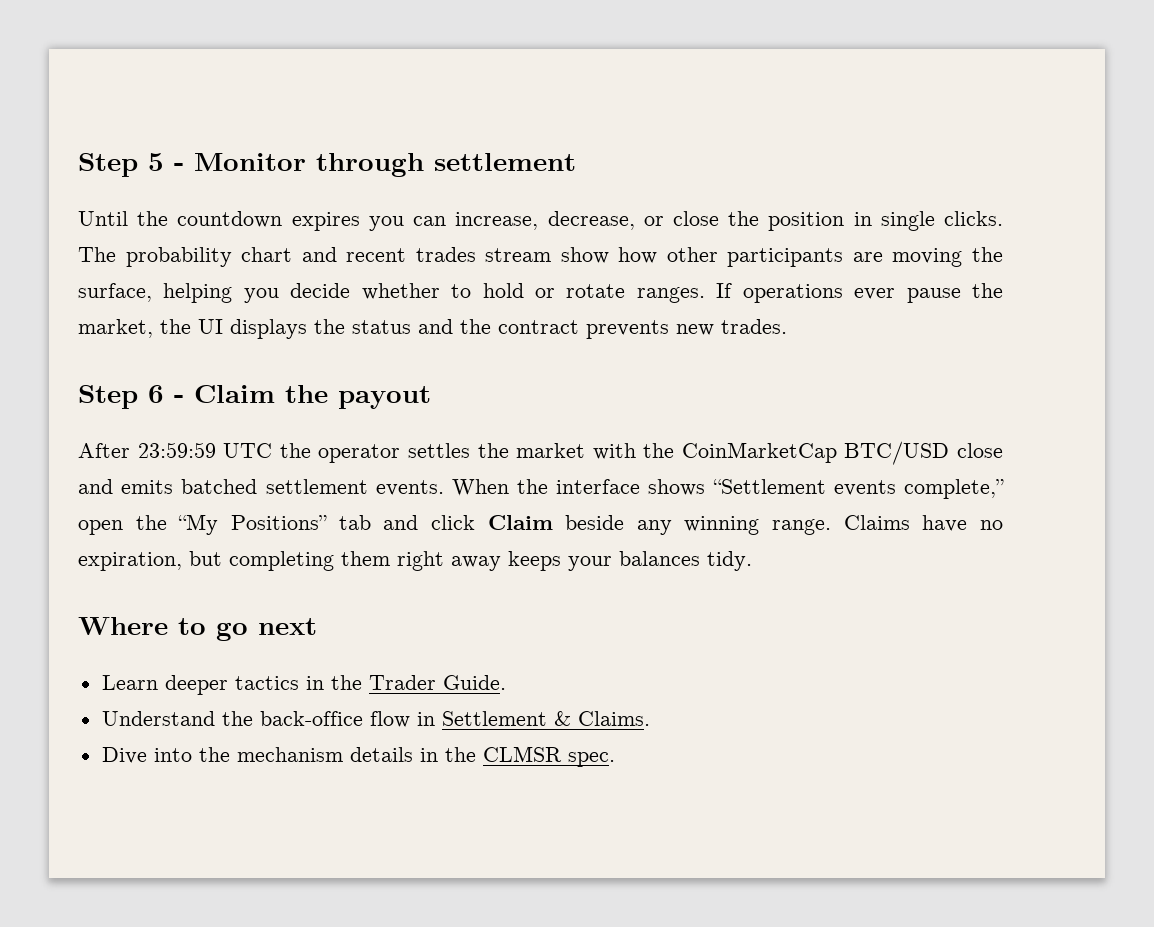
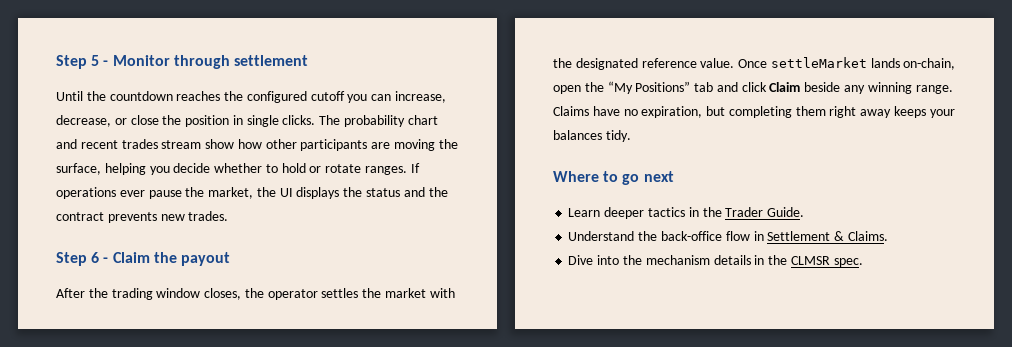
[291,212,360,231] expires -> [176,91,345,103] reaches the configured cutoff
[137,442,273,458] 23:59:59 UTC -> [88,288,242,300] the trading window closes,
[681,441,1004,465] [78,479,1004,499] CoinMarketCap BTC/USD close and emits batched settlement events. When the interface shows “Settlement events complete,” -> [575,57,956,70] designated reference value. Once settleMarket lands on-chain,

